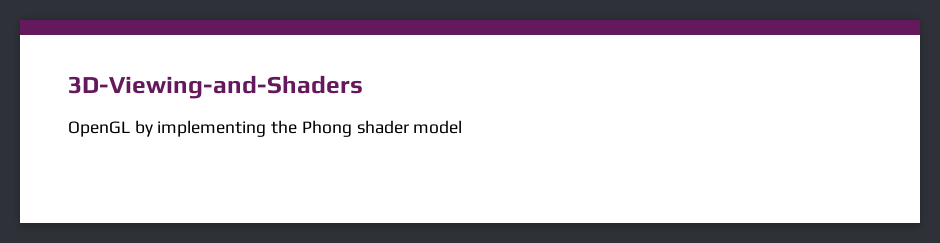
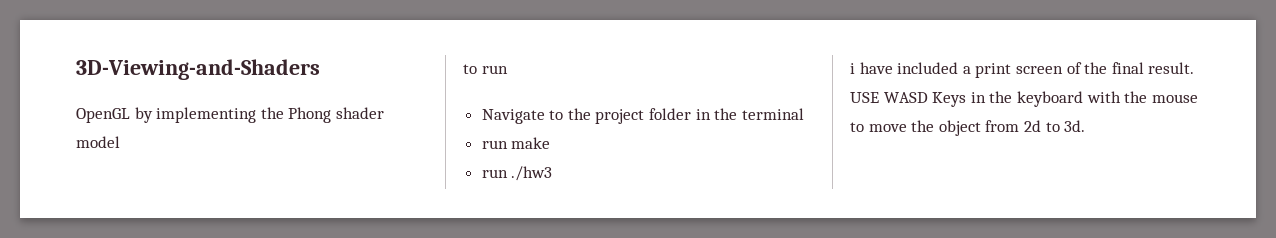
(463, 127) none -> [463,64,508,74] [481,108,804,124] [481,137,551,149] [481,166,553,181] [850,62,1195,78] [850,91,1198,107] [850,120,1086,136] // to run // Navigate to the project folder in the terminal // run make // run ./hw3 // i have included a print screen of the final result. USE WASD Keys in the keyboard with the mouse to move the object from 2d to 3d.

